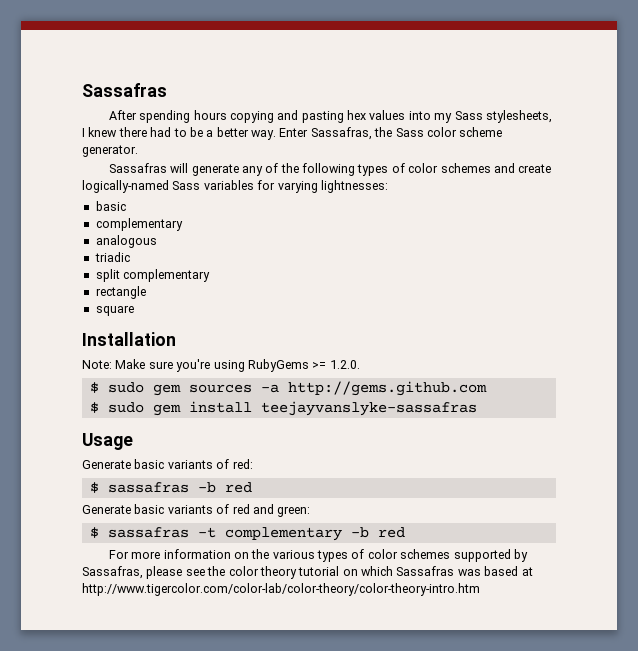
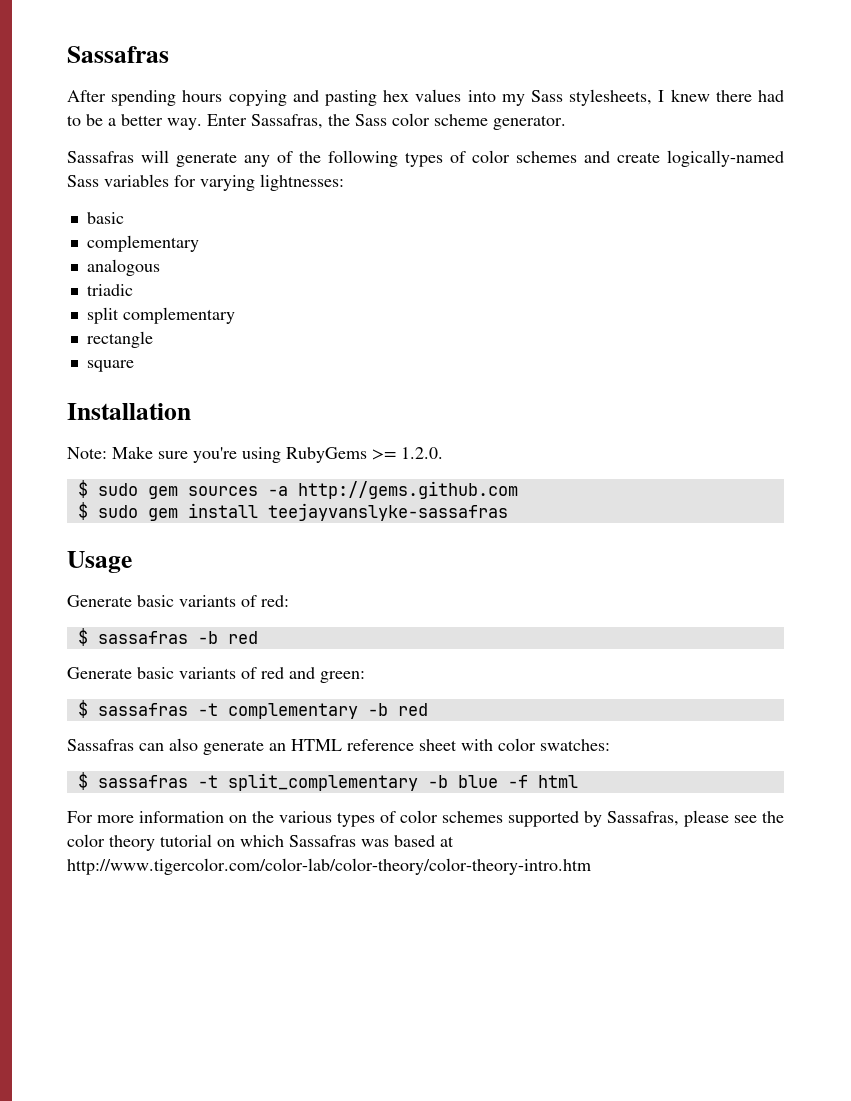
(405, 532) none -> [67,738,610,755] [77,772,578,791] // Sassafras can also generate an HTML reference sheet with color swatches: // $ sassafras -t split_complementary -b blue -f html

